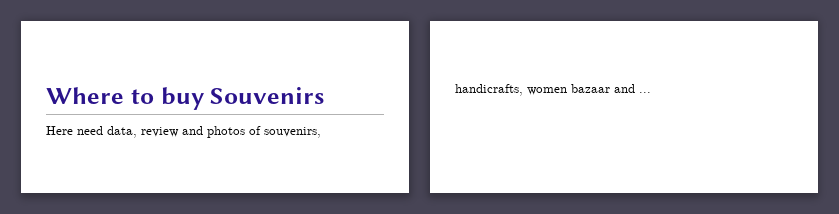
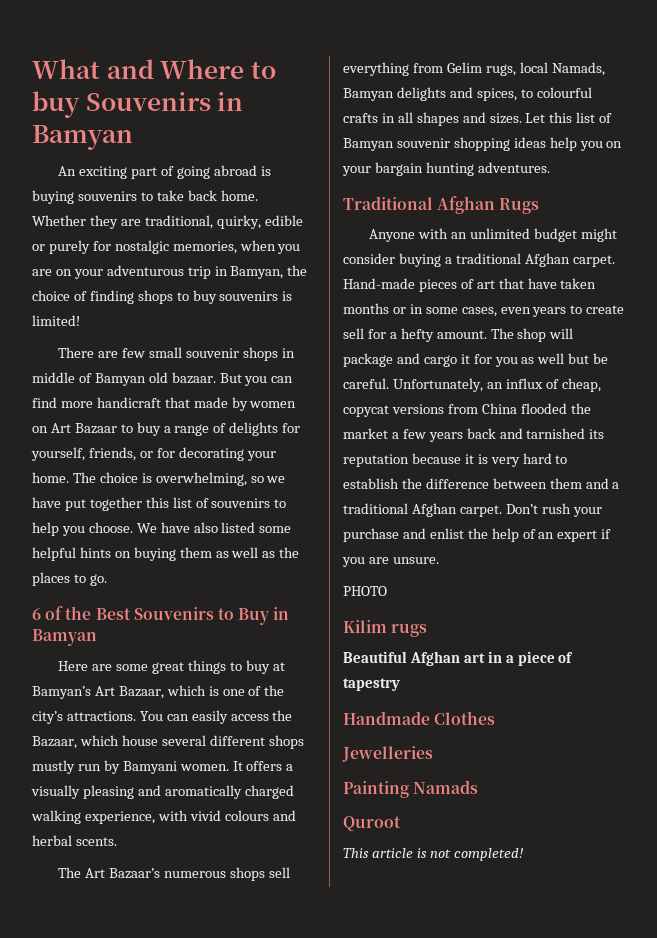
(46, 95) none -> [32,59,154,79] What and
[46,126,321,138] [455,84,651,96] // Here need data, review and photos of souvenirs, handicrafts, women bazaar and ... -> [217,92,244,111] [32,125,133,150] [58,165,271,179] [32,190,258,204] [32,215,303,229] [32,240,301,254] [32,265,308,279] [32,290,293,304] [32,315,80,326] [58,347,295,361] [32,372,294,386] [32,397,297,411] [32,422,301,436] [31,447,276,461] [32,472,286,486] [32,497,287,511] [32,522,292,536] [32,547,300,561] [32,572,107,586] [32,606,290,625] [32,629,97,646] [58,660,285,674] [32,685,285,699] [32,710,293,724] [32,735,304,749] [32,760,294,774] [31,785,294,799] [31,810,296,824] [32,835,117,846] [58,867,291,881] [343,62,605,76] [343,87,592,101] [343,112,613,126] [343,137,623,151] [342,162,550,176] [343,196,540,214] [369,228,618,242] [343,253,615,267] [343,278,597,292] [343,303,625,317] [343,328,574,342] [343,353,609,367] [343,378,601,392] [343,403,591,417] [343,428,605,442] [343,453,568,467] [343,478,620,489] [343,503,602,517] [343,528,612,542] [342,557,439,567] [343,586,387,596] [343,620,428,637] [343,651,574,666] [343,678,400,691] [343,711,496,725] [342,746,433,762] [343,780,479,798] [343,816,401,831] [343,848,524,861] in Bamyan // An exciting part of going abroad is buying souvenirs to take back home. Whether they are traditional, quirky, edible or purely for nostalgic memories, when you are on your adventurous trip in Bamyan, the choice of finding shops to buy souvenirs is limited! // There are few small souvenir shops in middle of Bamyan old bazaar. But you can find more handicraft that made by women on Art Bazaar to buy a range of delights for yourself, friends, or for decorating your home. The choice is overwhelming, so we have put together this list of souvenirs to help you choose. We have also listed some helpful hints on buying them as well as the places to go. // 6 of the Best Souvenirs to Buy in Bamyan // Here are some great things to buy at Bamyan’s Art Bazaar, which is one of the city’s attractions. You can easily access the Bazaar, which house several different shops mustly run by Bamyani women. It offers a visually pleasing and aromatically charged walking experience, with vivid colours and herbal scents. // The Art Bazaar’s numerous shops sell everything from Gelim rugs, local Namads, Bamyan delights and spices, to colourful crafts in all shapes and sizes. Let this list of Bamyan souvenir shopping ideas help you on your bargain hunting adventures. // Traditional Afghan Rugs // Anyone with an unlimited budget might consider buying a traditional Afghan carpet. Hand-made pieces of art that have taken months or in some cases, even years to create sell for a hefty amount. The shop will package and cargo it for you as well but be careful. Unfortunately, an influx of cheap, copycat versions from China flooded the market a few years back and tarnished its reputation because it is very hard to establish the difference between them and a traditional Afghan carpet. Don’t rush your purchase and enlist the help of an expert if you are unsure. // PHOTO // Kilim rugs // Beautiful Afghan art in a piece of tapestry // Handmade Clothes // Jewelleries // Painting Namads // Quroot // This article is not completed!

